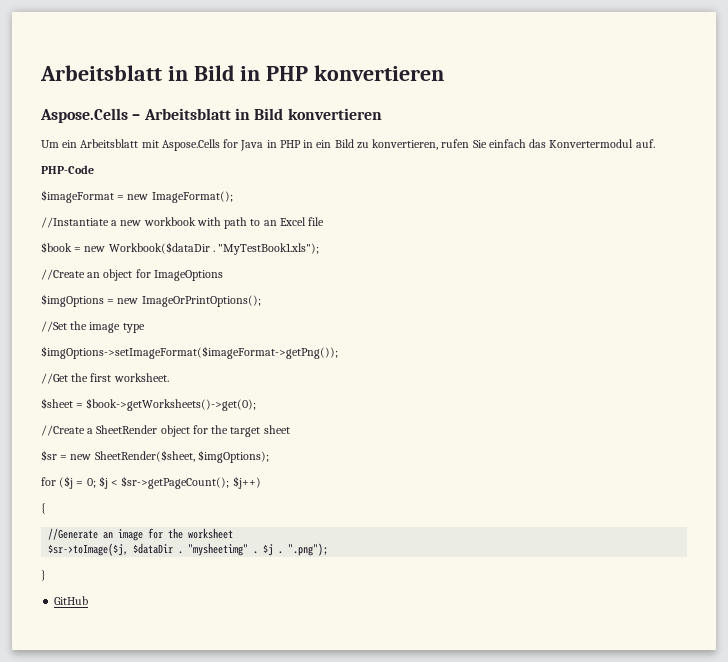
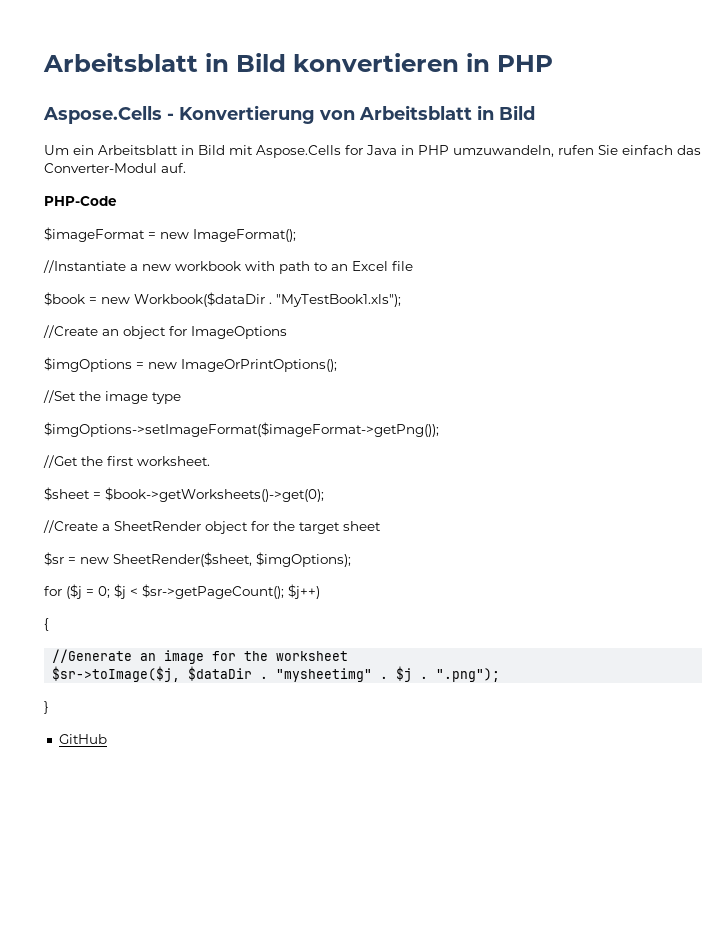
[40,65,445,81] [40,108,382,123] Arbeitsblatt in Bild in PHP konvertieren // Aspose.Cells – Arbeitsblatt in Bild konvertieren -> [43,53,553,72] [43,105,535,124] Arbeitsblatt in Bild konvertieren in PHP // Aspose.Cells - Konvertierung von Arbeitsblatt in Bild
(139, 143) none -> [181,145,225,155] in Bild
[303,139,439,150] in ein Bild zu konvertieren, -> [453,145,554,157] umzuwandeln,
[549,139,634,148] Konvertermodul -> [44,163,157,173] Converter-Modul

